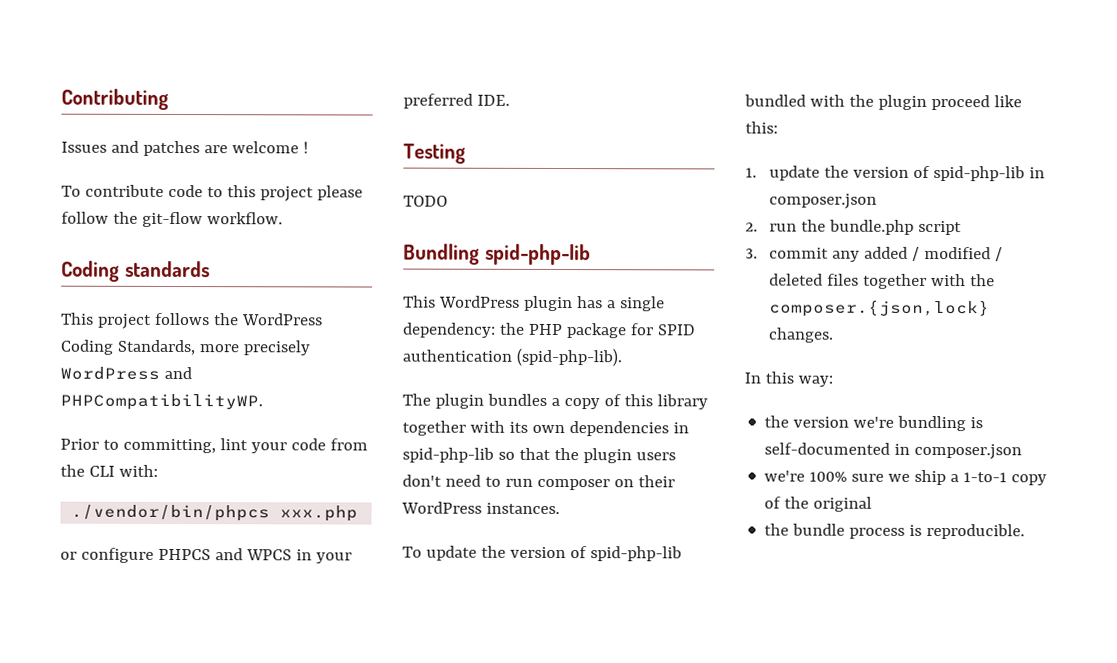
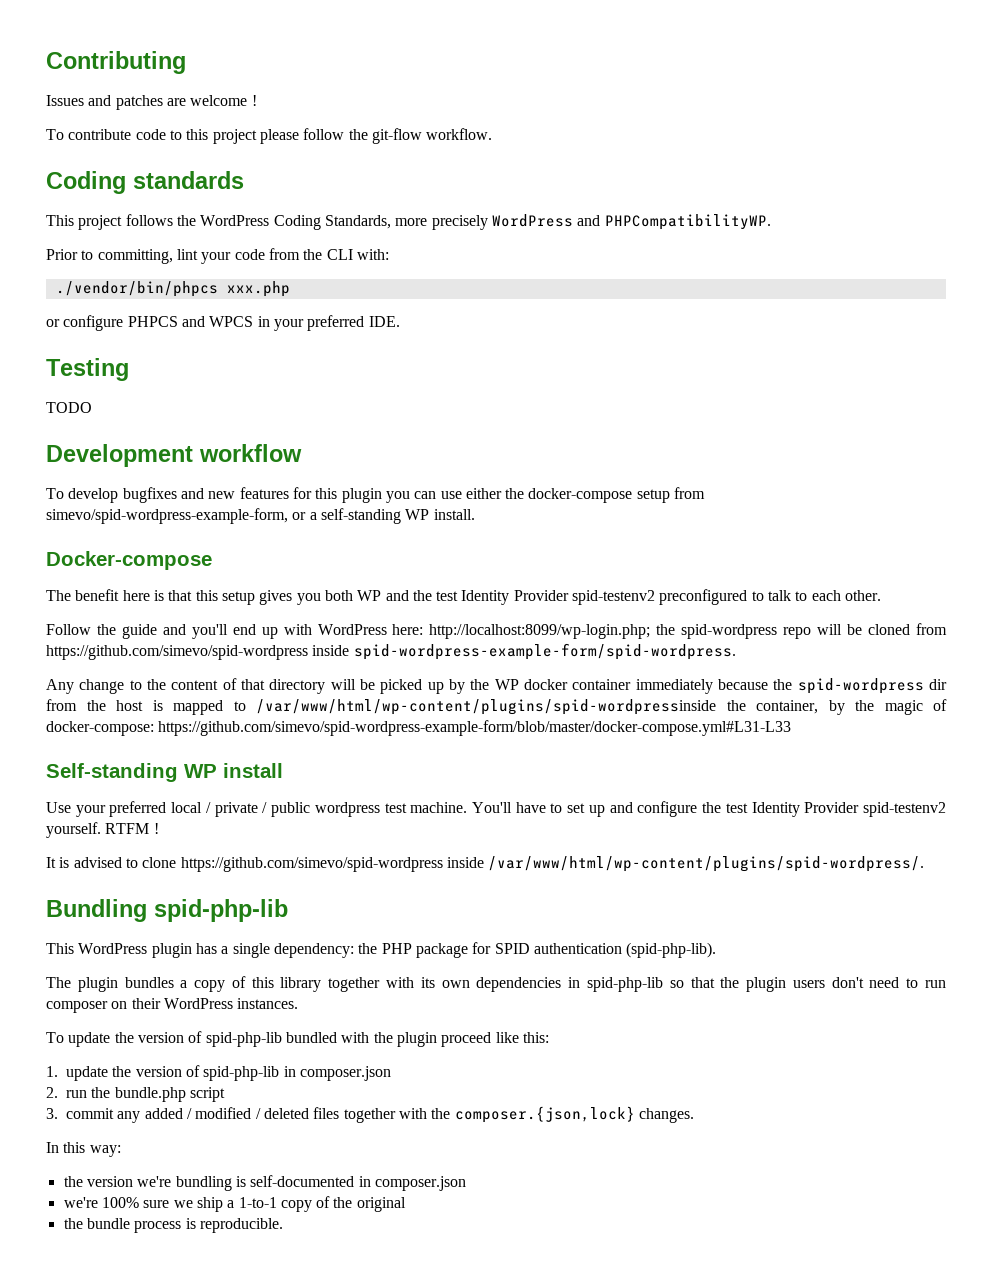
(448, 201) none -> [46,444,302,467] [46,487,706,503] [46,508,475,524] [46,551,212,570] [46,589,882,605] [46,623,948,639] [46,643,736,660] [46,678,948,694] [46,699,947,715] [46,720,792,736] [46,763,283,782] [46,801,947,817] [46,822,159,838] [46,856,925,872] // Development workflow // To develop bugfixes and new features for this plugin you can use either the docker-compose setup from simevo/spid-wordpress-example-form, or a self-standing WP install. // Docker-compose // The benefit here is that this setup gives you both WP and the test Identity Provider spid-testenv2 preconfigured to talk to each other. // Follow the guide and you'll end up with WordPress here: http://localhost:8099/wp-login.php; the spid-wordpress repo will be cloned from https://github.com/simevo/spid-wordpress inside spid-wordpress-example-form/spid-wordpress. // Any change to the content of that directory will be picked up by the WP docker container immediately because the spid-wordpress dir from the host is mapped to /var/www/html/wp-content/plugins/spid-wordpressinside the container, by the magic of docker-compose: https://github.com/simevo/spid-wordpress-example-form/blob/master/docker-compose.yml#L31-L33 // Self-standing WP install // Use your preferred local / private / public wordpress test machine. You'll have to set up and configure the test Identity Provider spid-testenv2 yourself. RTFM ! // It is advised to clone https://github.com/simevo/spid-wordpress inside /var/www/html/wp-content/plugins/spid-wordpress/.

